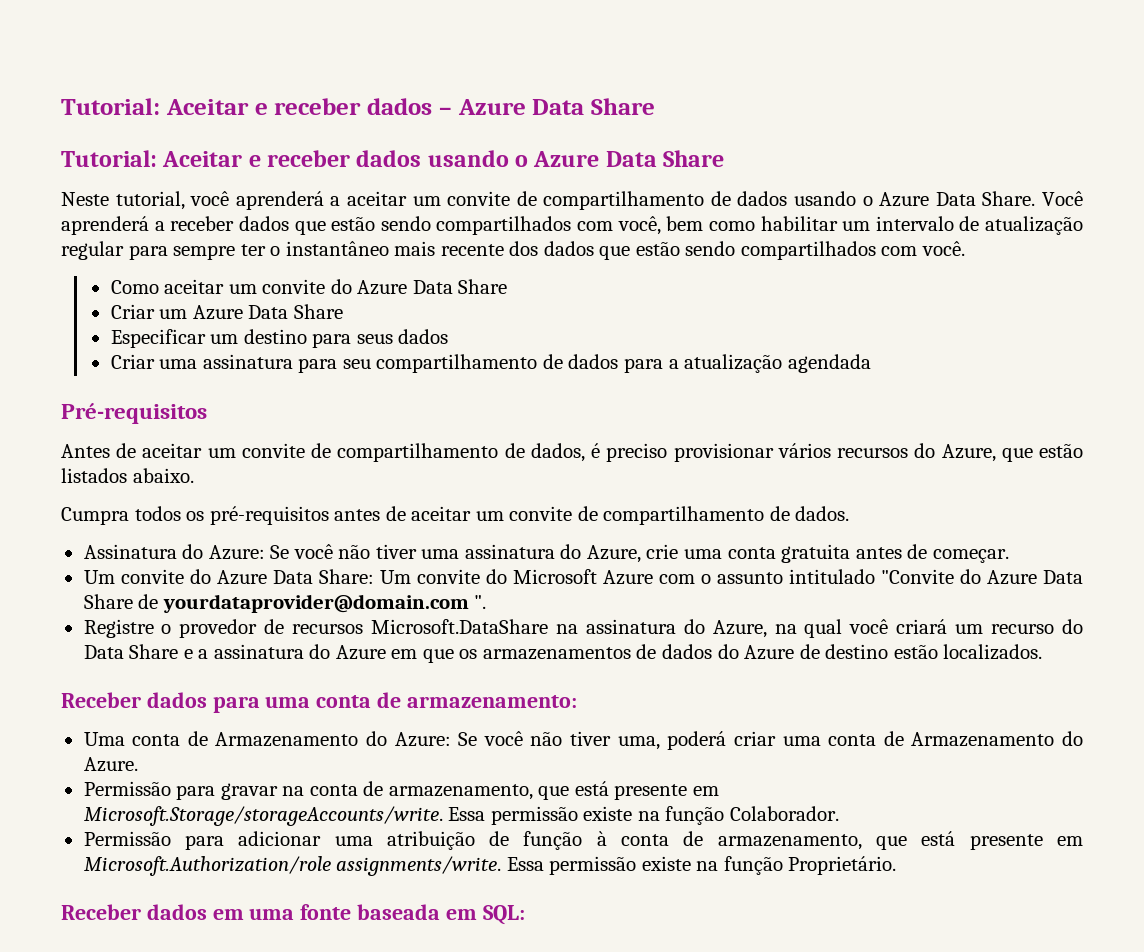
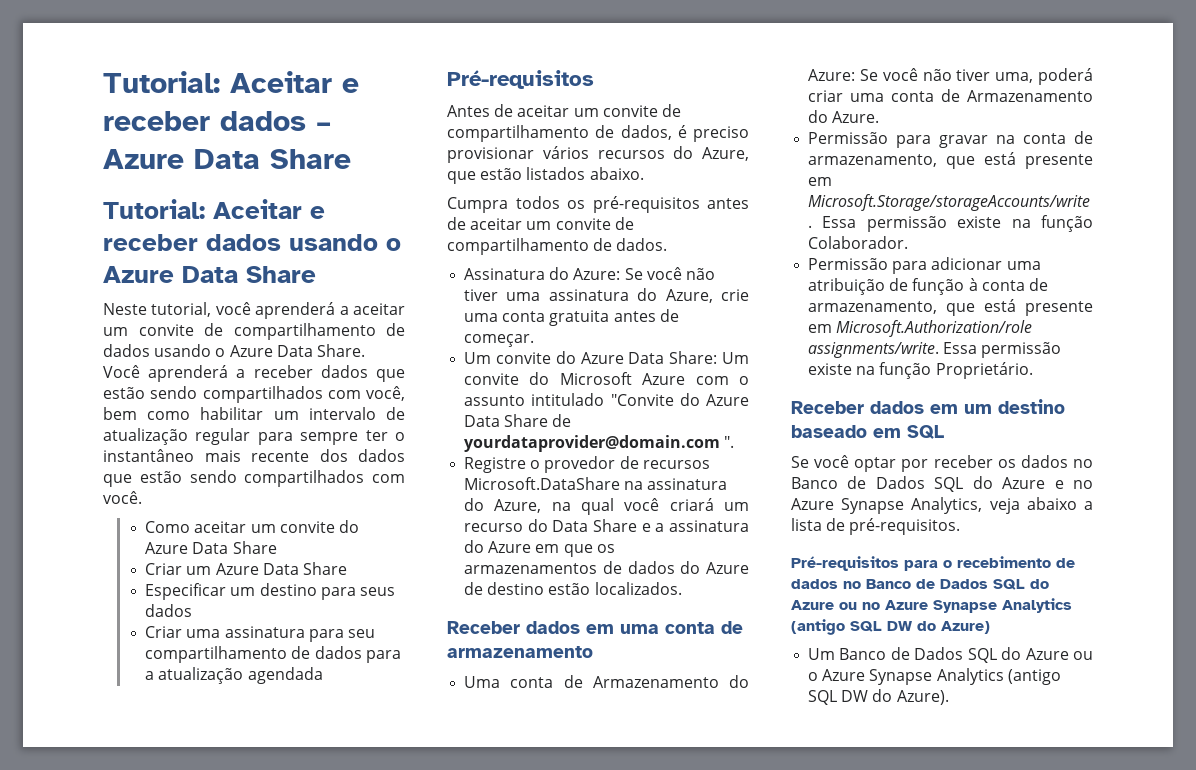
[212,692,577,713] para uma conta de armazenamento: -> [586,621,743,634] [447,646,593,658] em uma conta de armazenamento
[249,904,525,925] uma fonte baseada em SQL: -> [964,399,1065,414] [791,425,944,439] [791,455,1093,472] [791,476,1093,492] [791,497,1093,514] [791,518,961,535] [791,556,1075,571] [791,579,1049,590] [791,598,1072,613] [791,619,990,635] [808,647,1093,663] [808,668,1061,685] [808,689,949,705] um destino baseado em SQL // Se você optar por receber os dados no Banco de Dados SQL do Azure e no Azure Synapse Analytics, veja abaixo a lista de pré-requisitos. // Pré-requisitos para o recebimento de dados no Banco de Dados SQL do Azure ou no Azure Synapse Analytics (antigo SQL DW do Azure) // Um Banco de Dados SQL do Azure ou o Azure Synapse Analytics (antigo SQL DW do Azure).

